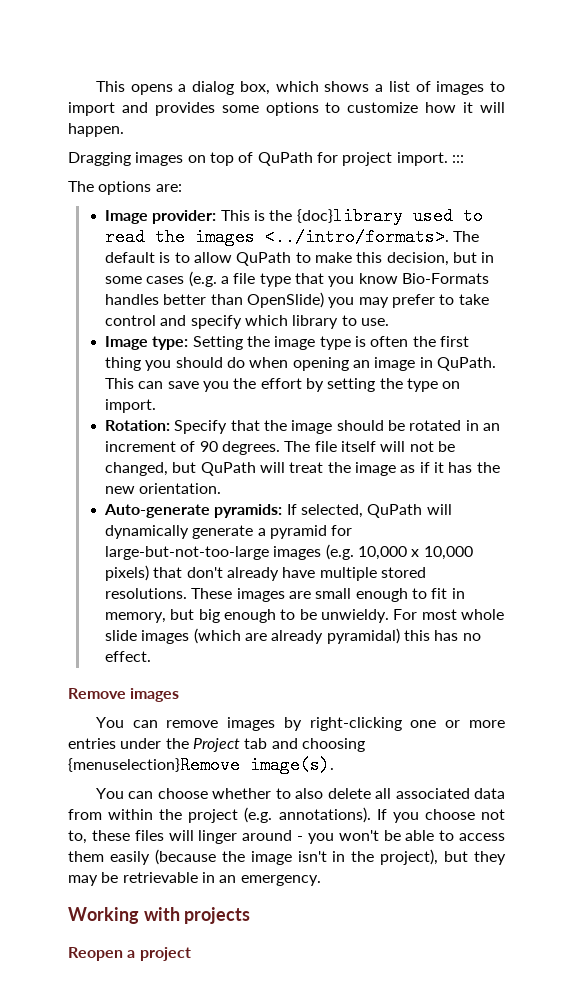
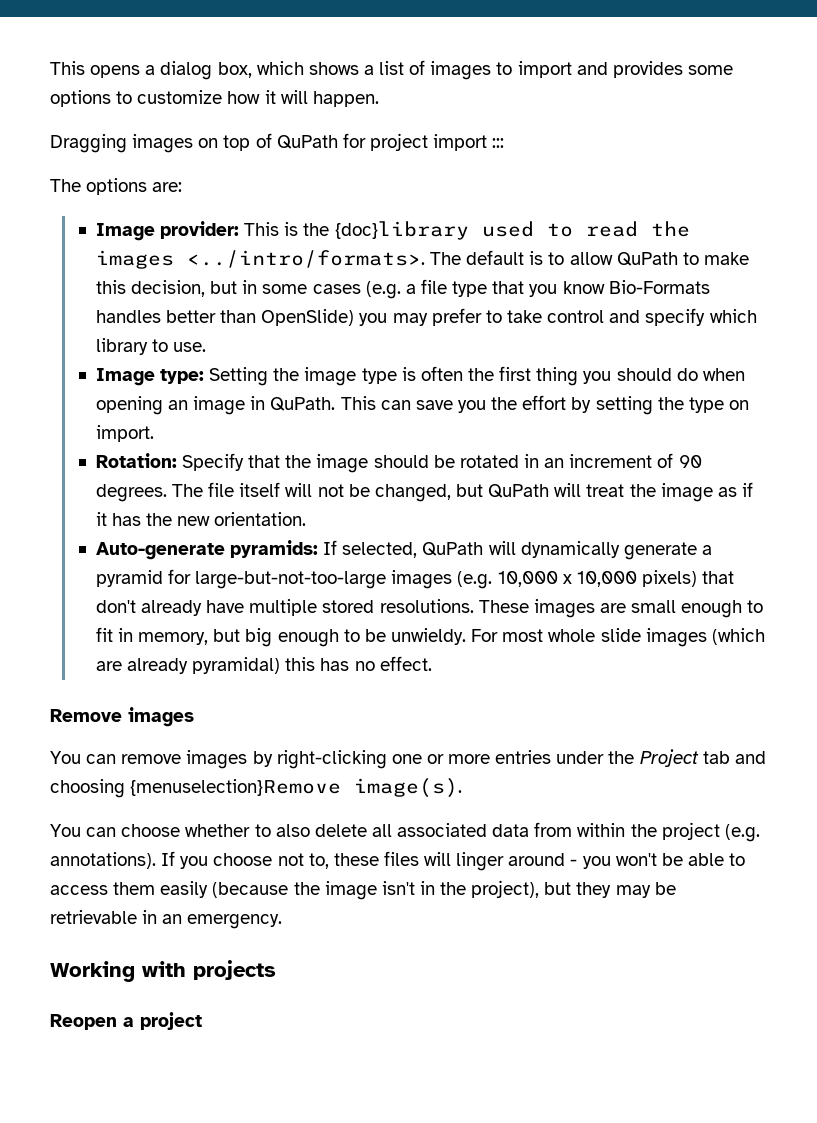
[396,152,448,166] import. -> [433,134,488,151] import

